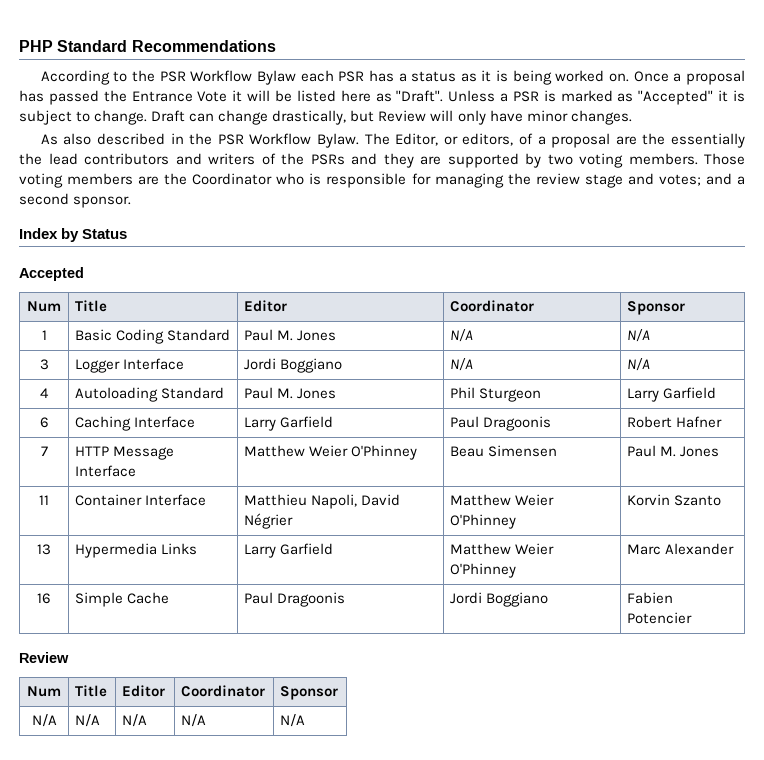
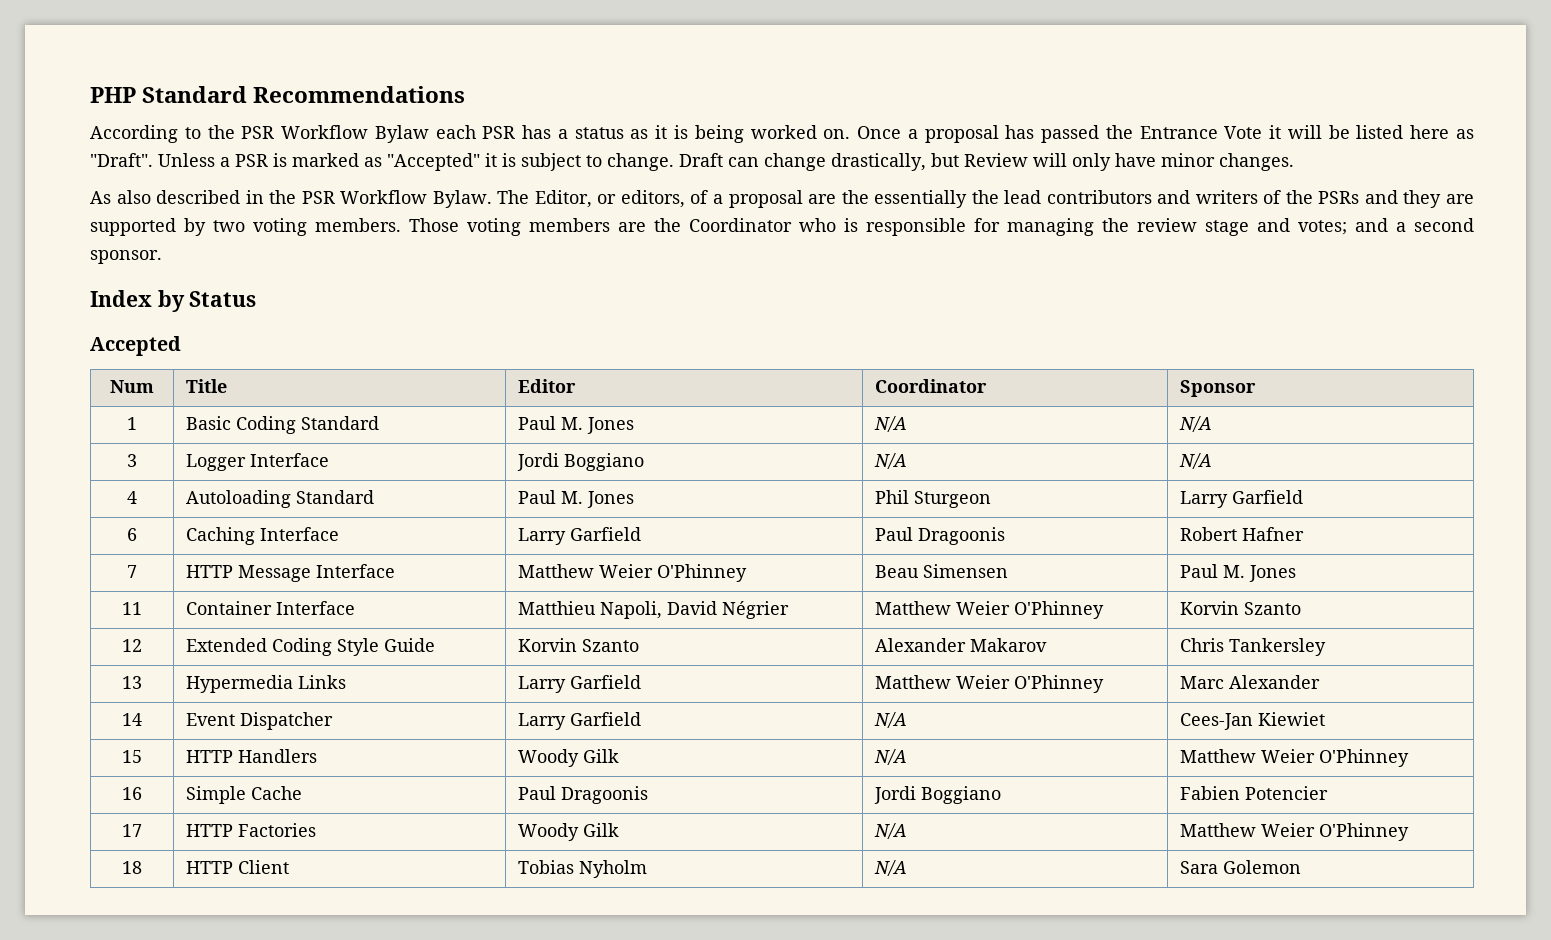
(722, 500) none -> [122,639,142,652] [185,638,435,656] [517,638,639,652] [874,638,1047,652] [1179,638,1326,656] // 12 | Extended Coding Style Guide | Korvin Szanto | Alexander Makarov | Chris Tankersley
(735, 549) none -> [122,713,142,726] [185,712,333,730] [517,712,641,730] [873,712,907,728] [1179,712,1325,730] [122,750,142,763] [185,749,317,763] [517,749,619,767] [873,749,907,765] [1179,749,1409,767] // 14 | Event Dispatcher | Larry Garfield | N/A | Cees-Jan Kiewiet // 15 | HTTP Handlers | Woody Gilk | N/A | Matthew Weier O'Phinney
[19,652,69,663] [27,686,61,697] [75,685,108,697] [122,685,166,697] [181,685,266,697] [280,686,339,700] [31,714,57,727] [75,714,101,727] [122,714,148,727] [181,714,207,727] [280,714,306,727] // Review // Num | Title | Editor | Coordinator | Sponsor // N/A | N/A | N/A | N/A | N/A -> [122,824,142,837] [185,823,316,837] [517,823,619,841] [873,823,907,839] [1179,823,1409,841] [122,861,142,874] [185,860,289,874] [517,860,647,878] [873,860,907,876] [1179,860,1301,874] // 17 | HTTP Factories | Woody Gilk | N/A | Matthew Weier O'Phinney // 18 | HTTP Client | Tobias Nyholm | N/A | Sara Golemon

